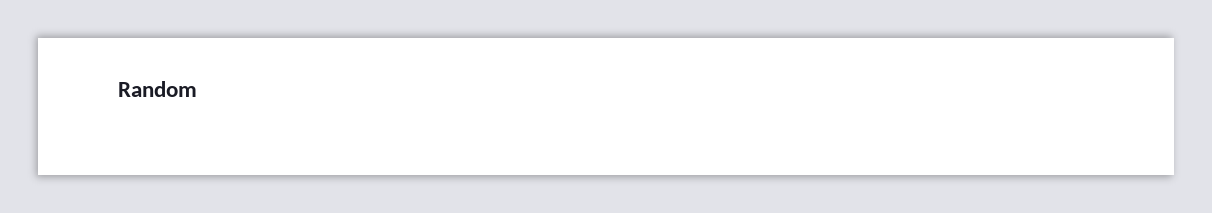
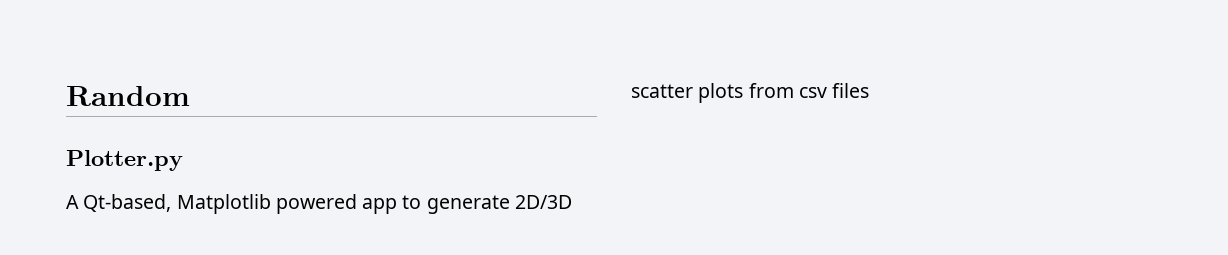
(197, 89) none -> [66,150,183,171] [66,194,572,214] [631,83,870,103] // Plotter.py // A Qt-based, Matplotlib powered app to generate 2D/3D scatter plots from csv files

